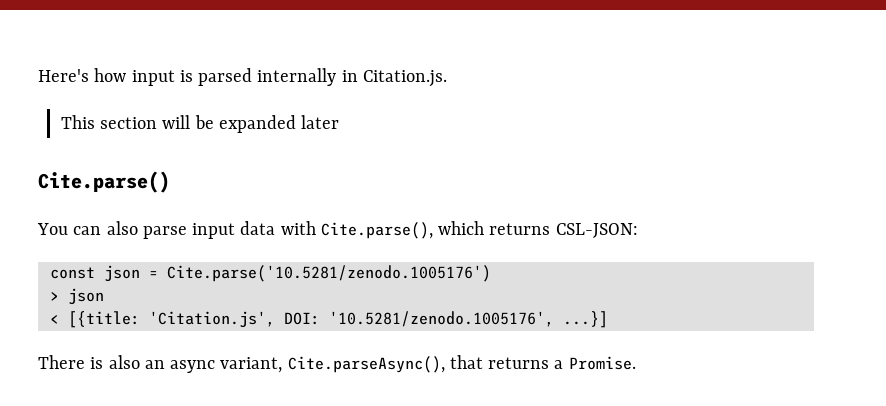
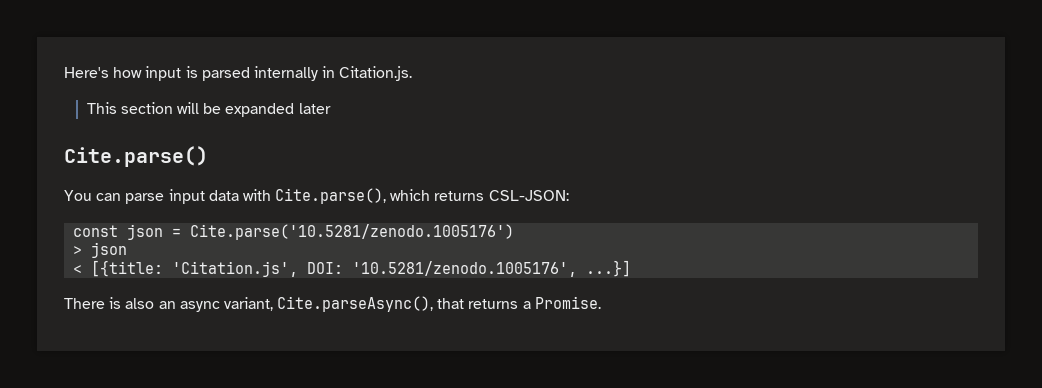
[106,221,138,235] also -> (122, 197) none

